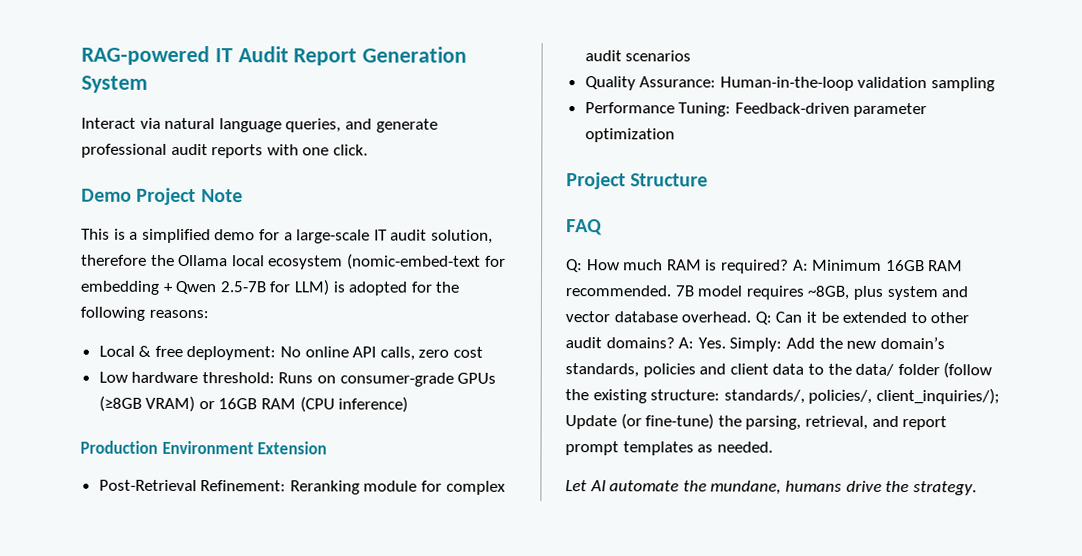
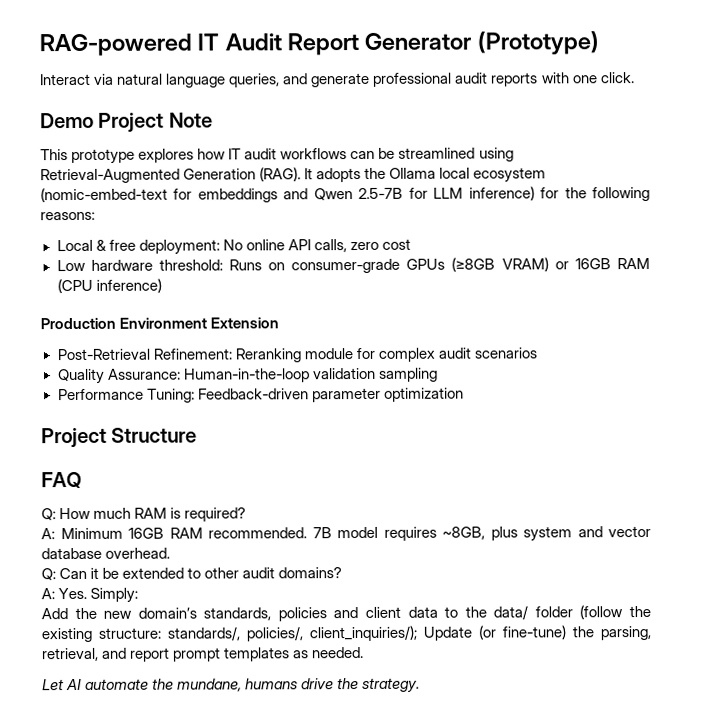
[362,46,468,63] [81,75,148,93] Generation System -> [364,31,599,55] Generator (Prototype)
[113,228,493,244] [81,254,147,266] is a simplified demo for a large-scale IT audit solution, therefore -> [71,147,514,165] [40,167,362,184] prototype explores how IT audit workflows can be streamlined using Retrieval-Augmented Generation (RAG). It adopts
[80,280,173,295] embedding + -> [197,188,309,203] embeddings and
[293,279,408,296] LLM) is adopted -> [433,186,535,201] LLM inference)
(789, 266) none -> (247, 514) //
(752, 317) none -> (171, 553) //
(675, 343) none -> (343, 573) //
(783, 344) none -> (139, 595) //

